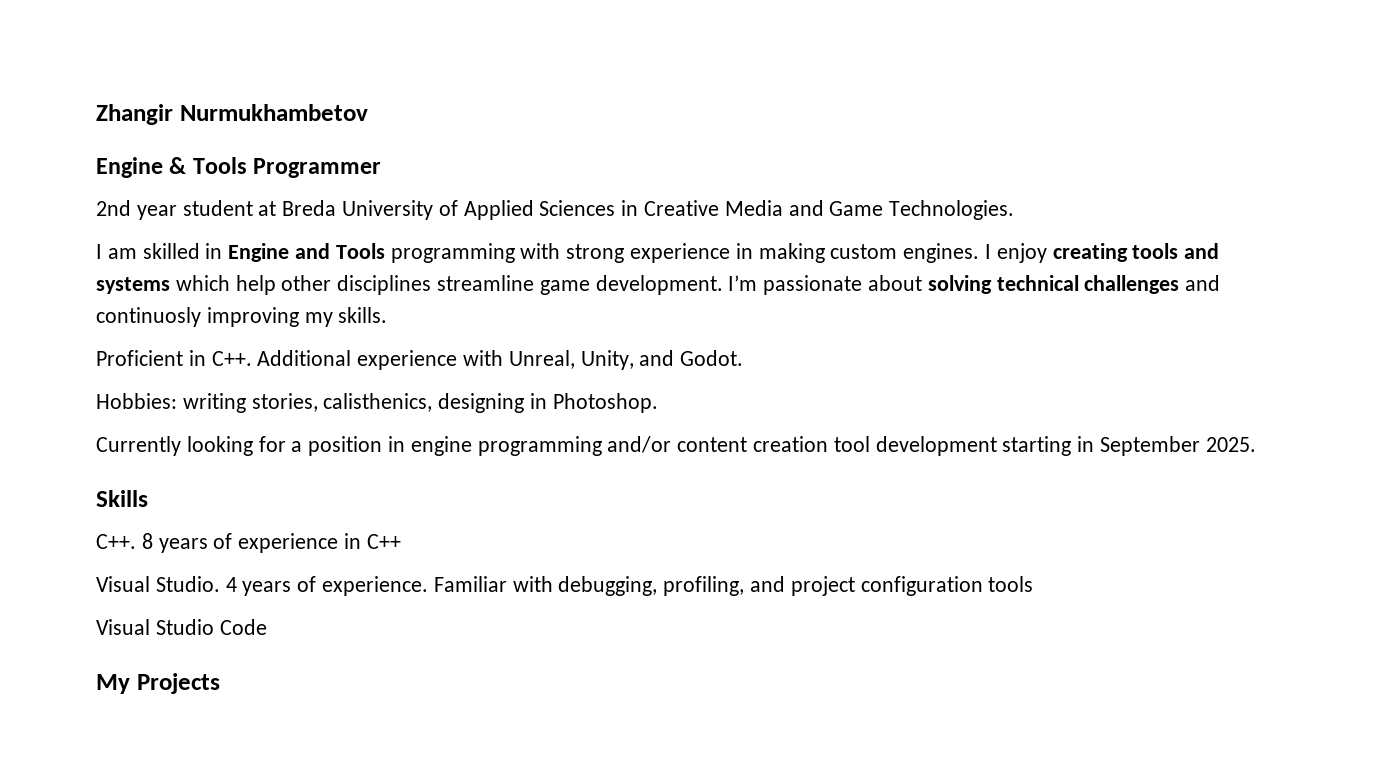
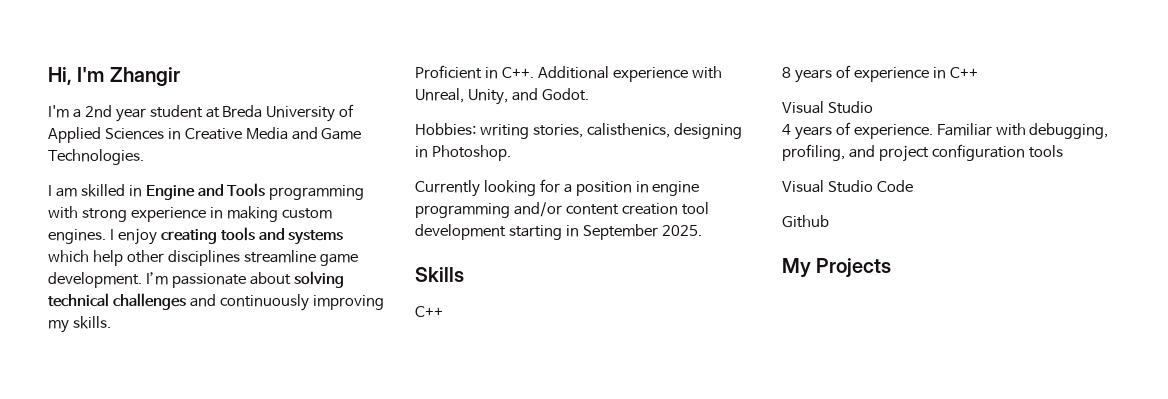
(96, 114) none -> [48,67,105,85] Hi, I'm
[179,104,368,121] [96,157,382,178] Nurmukhambetov // Engine & Tools Programmer // -> [48,105,81,118] // I'm a
[96,307,201,327] continuosly -> [219,294,309,311] continuously
[96,534,136,549] C++. -> [415,306,443,317] C++ //
[155,576,220,592] Studio. -> [827,101,873,114] Studio //
(267, 627) none -> [782,215,829,228] // Github

